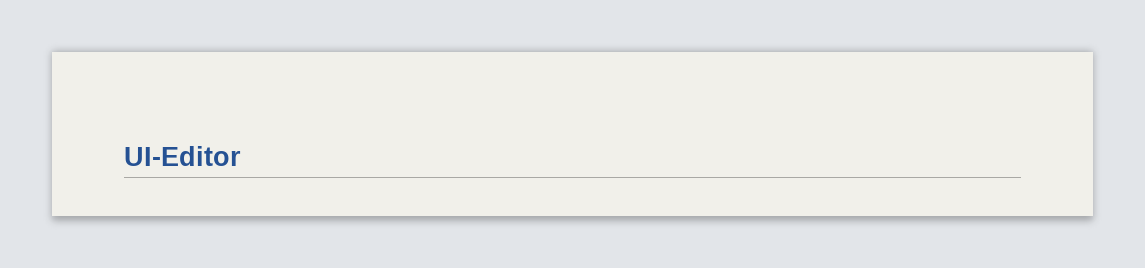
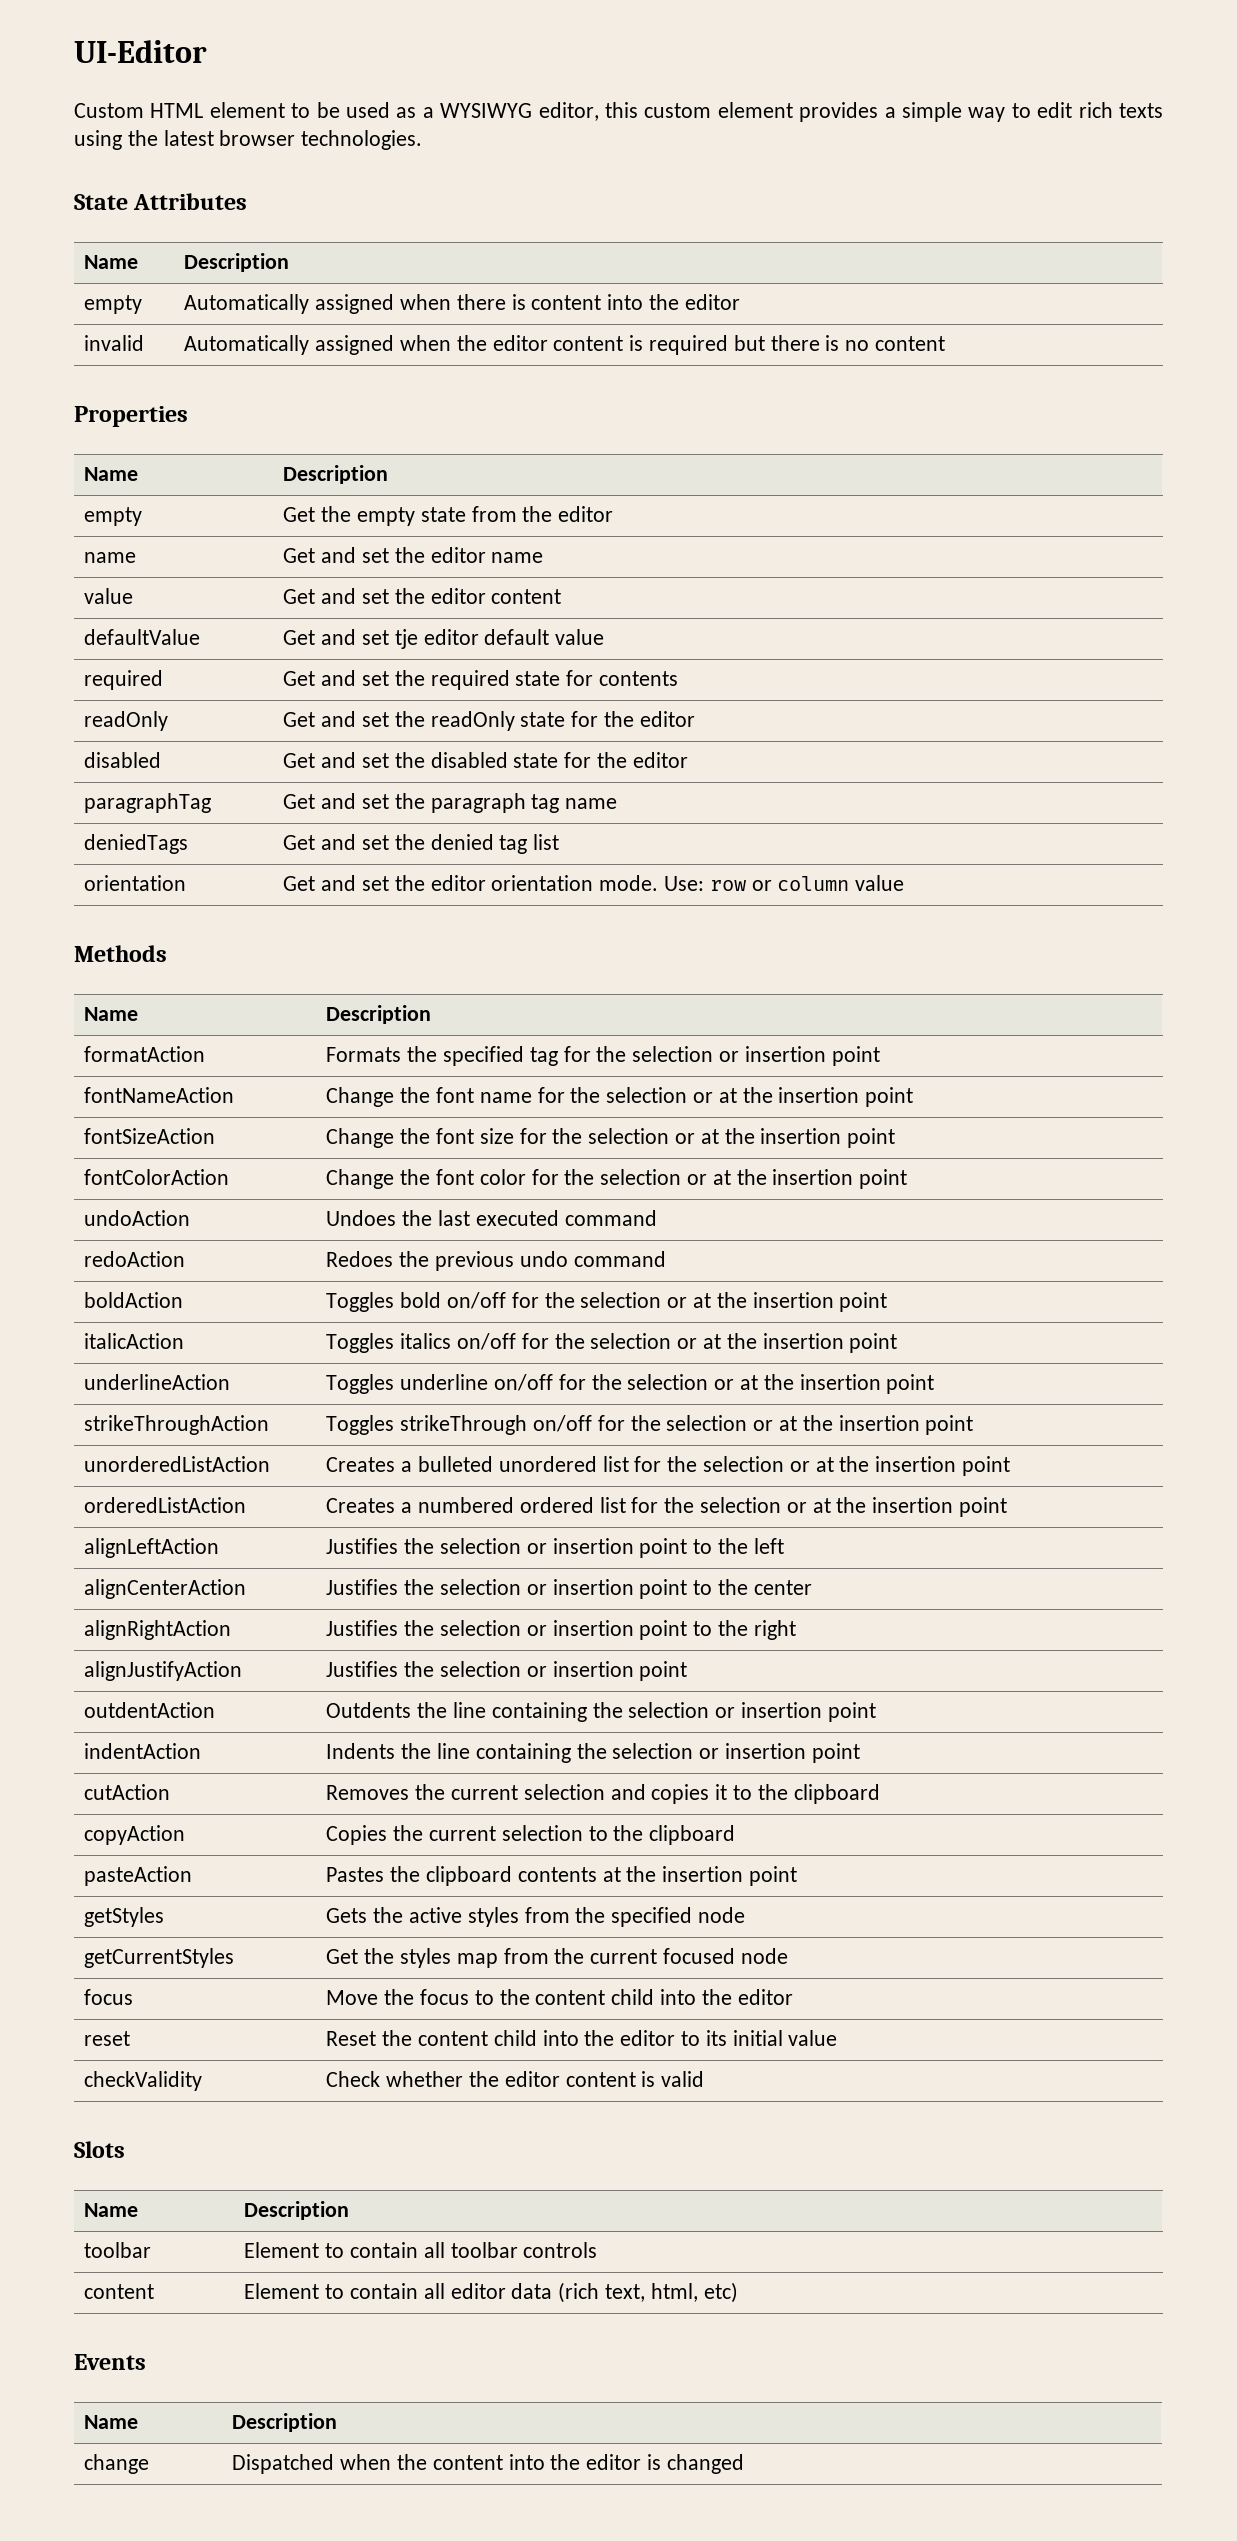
(241, 156) none -> [74,102,1163,122] [74,130,423,150] [74,193,248,210] [84,255,139,269] [184,253,290,272] [84,295,143,314] [184,294,740,314] [84,335,145,351] [184,335,946,355] [74,406,188,427] [84,467,139,481] [283,465,389,484] [84,507,143,526] [283,506,614,526] [84,552,137,563] [283,547,544,563] [84,588,134,604] [283,588,562,604] [84,629,201,645] [283,629,605,649] [84,670,164,690] [283,670,678,690] [84,711,169,731] [283,711,695,731] [84,752,162,768] [283,752,688,768] [84,793,212,813] [283,793,618,813] [84,834,189,854] [283,834,560,854] [84,875,187,891] [283,875,905,891] [74,945,167,962] [84,1007,139,1021] [326,1005,432,1024] [84,1046,206,1062] [326,1046,880,1066] [84,1087,235,1103] [326,1087,914,1107] [84,1128,216,1144] [326,1128,896,1148] [84,1169,230,1185] [326,1169,908,1189] [84,1210,191,1226] [326,1210,657,1226] [84,1251,186,1267] [326,1251,666,1271] [84,1292,184,1308] [326,1292,888,1312] [84,1333,185,1349] [326,1333,898,1353] [84,1374,231,1390] [326,1374,935,1394] [84,1415,270,1435] [326,1415,974,1435] [84,1456,271,1472] [326,1456,1011,1476] [84,1497,247,1513] [326,1497,1008,1517] [84,1538,220,1558] [326,1538,784,1558] [84,1579,247,1599] [326,1579,812,1599] [84,1620,232,1640] [326,1620,796,1640] [84,1661,243,1681] [326,1661,688,1681] [84,1702,216,1718] [326,1702,876,1722] [84,1743,202,1759] [326,1743,860,1763] [84,1784,171,1800] [326,1784,880,1804] [84,1825,186,1845] [326,1825,736,1845] [84,1866,193,1886] [326,1866,797,1886] [84,1907,165,1927] [326,1907,745,1927] [84,1948,235,1968] [326,1948,788,1968] [84,1989,134,2005] [326,1989,793,2005] [84,2031,131,2046] [326,2030,838,2046] [84,2071,203,2091] [326,2071,705,2087] [74,2141,125,2158] [84,2203,139,2217] [244,2201,350,2220] [84,2242,152,2258] [244,2242,598,2258] [84,2284,155,2299] [244,2282,738,2303] [74,2354,146,2370] [84,2415,139,2429] [232,2413,338,2432] [84,2454,150,2474] [232,2454,744,2474] // Custom HTML element to be used as a WYSIWYG editor, this custom element provides a simple way to edit rich texts using the latest browser technologies. // State Attributes // Name | Description // empty | Automatically assigned when there is content into the editor // invalid | Automatically assigned when the editor content is required but there is no content // Properties // Name | Description // empty | Get the empty state from the editor // name | Get and set the editor name // value | Get and set the editor content // defaultValue | Get and set tje editor default value // required | Get and set the required state for contents // readOnly | Get and set the readOnly state for the editor // disabled | Get and set the disabled state for the editor // paragraphTag | Get and set the paragraph tag name // deniedTags | Get and set the denied tag list // orientation | Get and set the editor orientation mode. Use: row or column value // Methods // Name | Description // formatAction | Formats the specified tag for the selection or insertion point // fontNameAction | Change the font name for the selection or at the insertion point // fontSizeAction | Change the font size for the selection or at the insertion point // fontColorAction | Change the font color for the selection or at the insertion point // undoAction | Undoes the last executed command // redoAction | Redoes the previous undo command // boldAction | Toggles bold on/off for the selection or at the insertion point // italicAction | Toggles italics on/off for the selection or at the insertion point // underlineAction | Toggles underline on/off for the selection or at the insertion point // strikeThroughAction | Toggles strikeThrough on/off for the selection or at the insertion point // unorderedListAction | Creates a bulleted unordered list for the selection or at the insertion point // orderedListAction | Creates a numbered ordered list for the selection or at the insertion point // alignLeftAction | Justifies the selection or insertion point to the left // alignCenterAction | Justifies the selection or insertion point to the center // alignRightAction | Justifies the selection or insertion point to the right // alignJustifyAction | Justifies the selection or insertion point // outdentAction | Outdents the line containing the selection or insertion point // indentAction | Indents the line containing the selection or insertion point // cutAction | Removes the current selection and copies it to the clipboard // copyAction | Copies the current selection to the clipboard // pasteAction | Pastes the clipboard contents at the insertion point // getStyles | Gets the active styles from the specified node // getCurrentStyles | Get the styles map from the current focused node // focus | Move the focus to the content child into the editor // reset | Reset the content child into the editor to its initial value // checkValidity | Check whether the editor content is valid // Slots // Name | Description // toolbar | Element to contain all toolbar controls // content | Element to contain all editor data (rich text, html, etc) // Events // Name | Description // change | Dispatched when the content into the editor is changed

